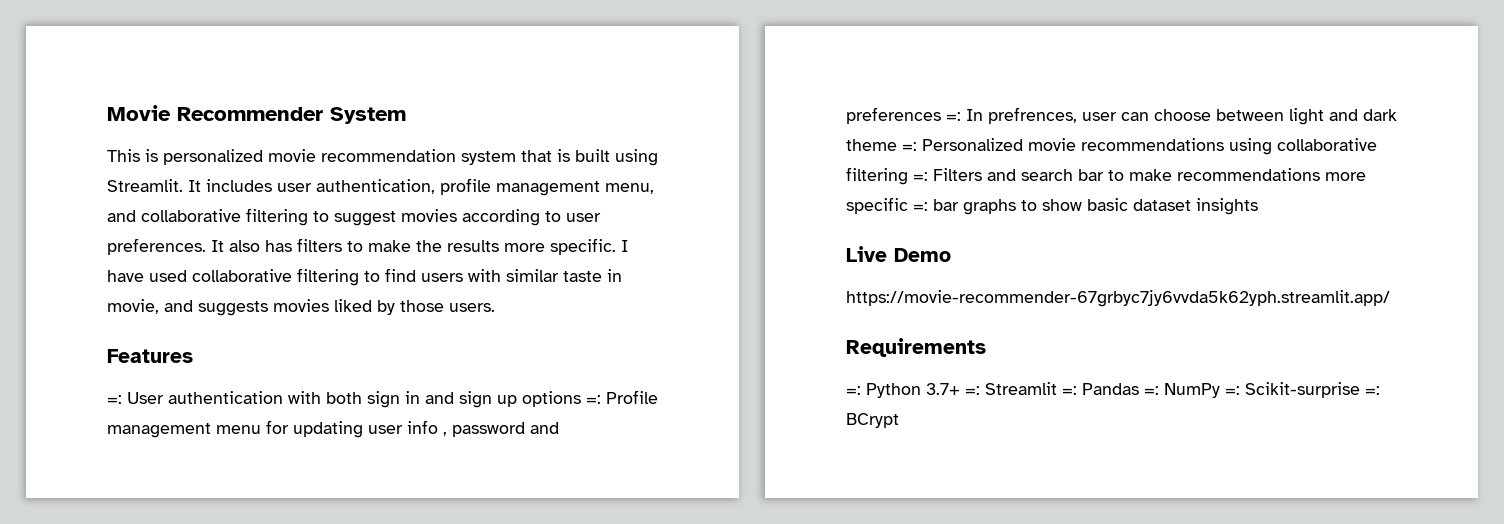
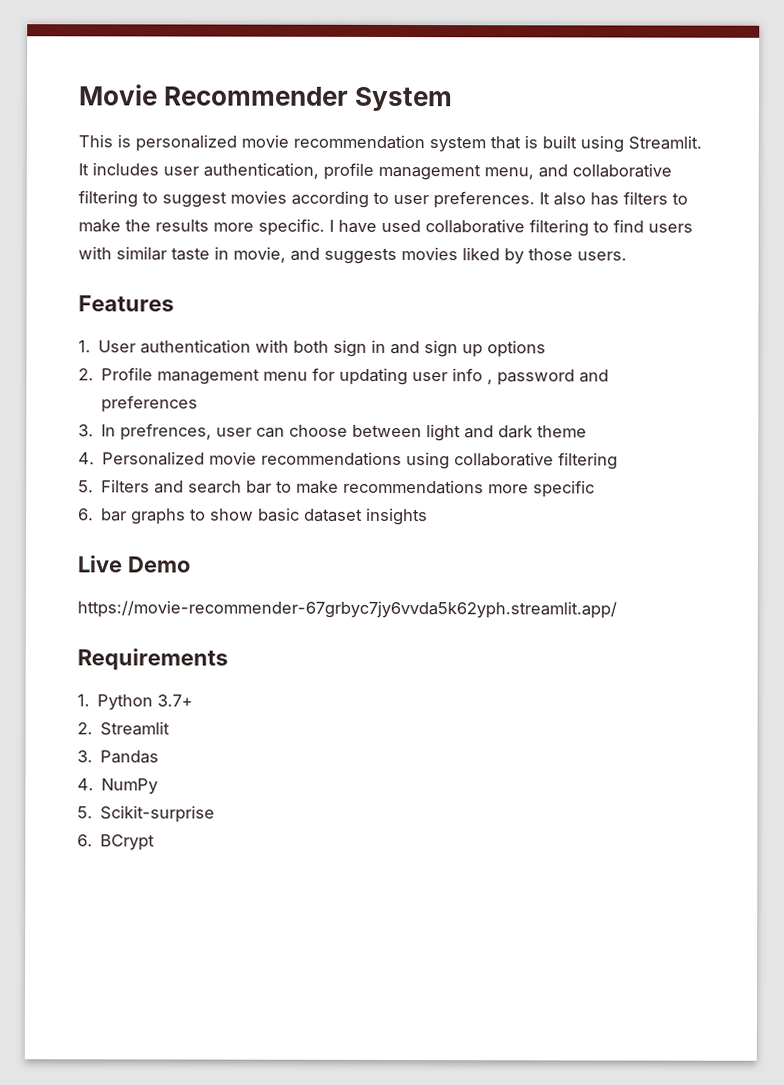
[107,395,122,404] =: -> [78,340,91,353] 1.
[586,395,601,404] =: -> [78,368,94,381] // 2.
[946,112,961,121] =: -> [78,424,94,437] // 3.
[902,142,917,151] =: -> [78,452,95,465] // 4.
[913,172,928,181] =: -> [78,480,94,493] // 5.
[913,202,928,211] =: -> [78,508,94,521] // 6.
[846,386,861,395] =: -> [77,694,90,707] 1.
[965,386,980,395] =: -> [77,722,93,735] // 2.
[1062,386,1077,395] =: -> [77,750,93,763] // 3.
[1144,386,1159,395] =: -> [77,778,94,791] // 4.
[1225,386,1240,395] =: -> [77,806,93,819] // 5.
[1365,386,1380,395] =: -> [77,834,93,847] // 6.

